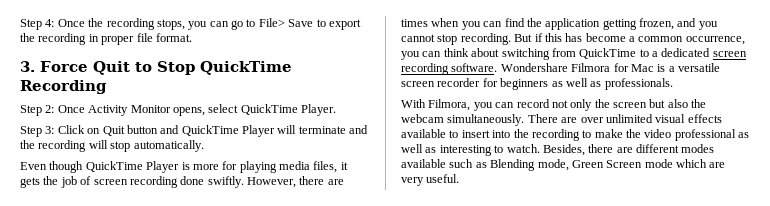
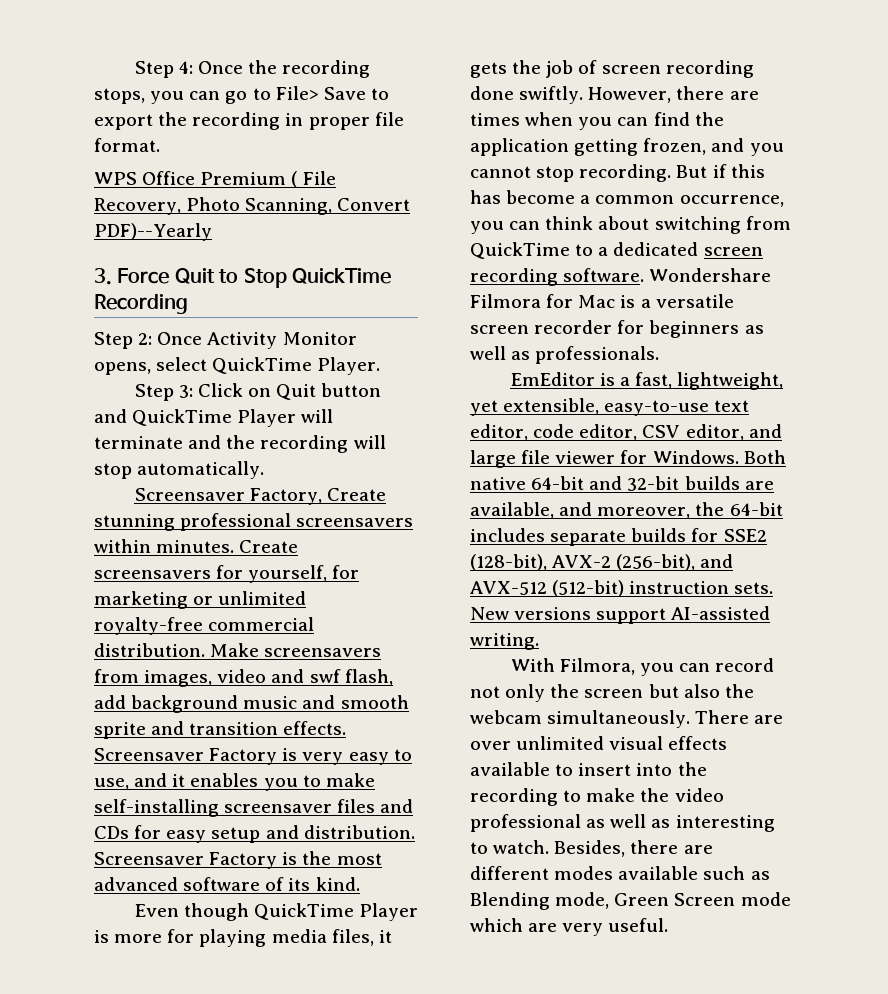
(192, 37) none -> [94,171,336,188] [94,197,411,215] [94,223,212,241] // WPS Office Premium ( File Recovery, Photo Scanning, Convert PDF)--Yearly
(204, 146) none -> [134,488,386,505] [94,513,414,531] [94,539,299,553] [94,565,360,583] [94,591,307,609] [94,617,315,635] [94,643,382,657] [94,669,393,687] [94,695,409,713] [94,721,347,739] [94,748,412,765] [94,773,375,791] [94,799,414,817] [94,825,415,843] [94,851,382,869] [94,877,360,891] // Screensaver Factory, Create stunning professional screensavers within minutes. Create screensavers for yourself, for marketing or unlimited royalty-free commercial distribution. Make screensavers from images, video and swf flash, add background music and smooth sprite and transition effects. Screensaver Factory is very easy to use, and it enables you to make self-installing screensaver files and CDs for easy setup and distribution. Screensaver Factory is the most advanced software of its kind.
(673, 84) none -> [510,372,784,390] [470,398,750,416] [470,424,782,441] [470,450,786,468] [470,476,774,491] [470,502,783,519] [470,528,767,546] [470,554,734,571] [470,580,774,597] [470,606,771,624] [470,633,539,650] // EmEditor is a fast, lightweight, yet extensible, easy-to-use text editor, code editor, CSV editor, and large file viewer for Windows. Both native 64-bit and 32-bit builds are available, and moreover, the 64-bit includes separate builds for SSE2 (128-bit), AVX-2 (256-bit), and AVX-512 (512-bit) instruction sets. New versions support AI-assisted writing.

